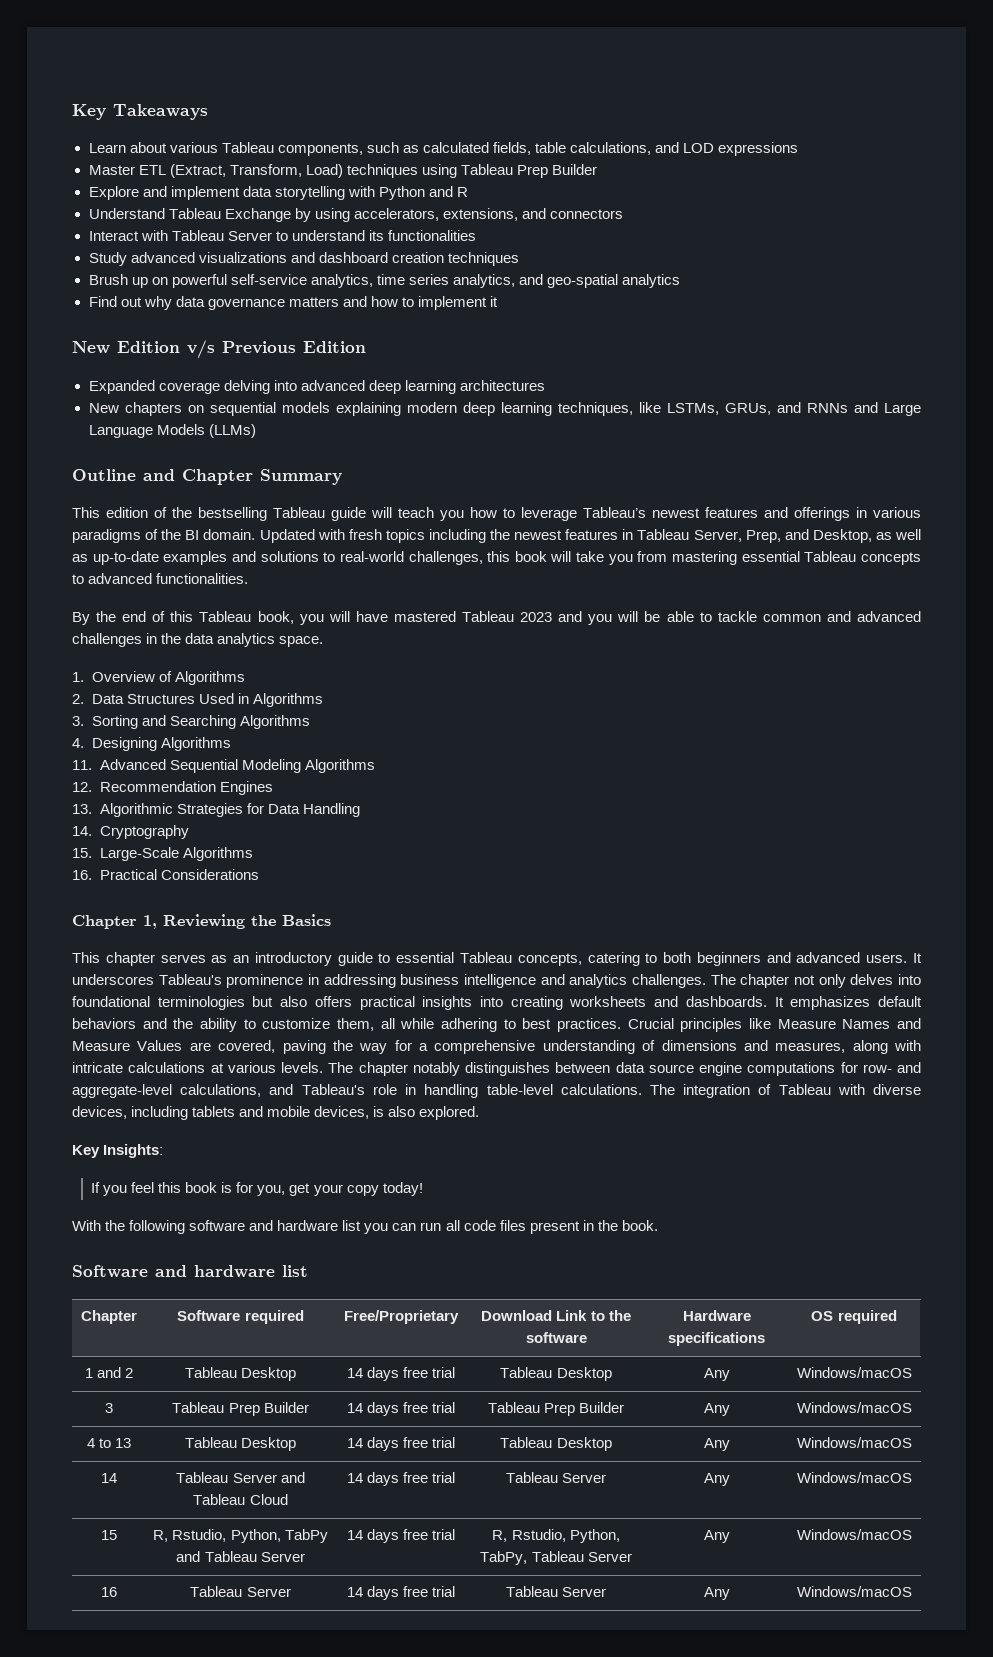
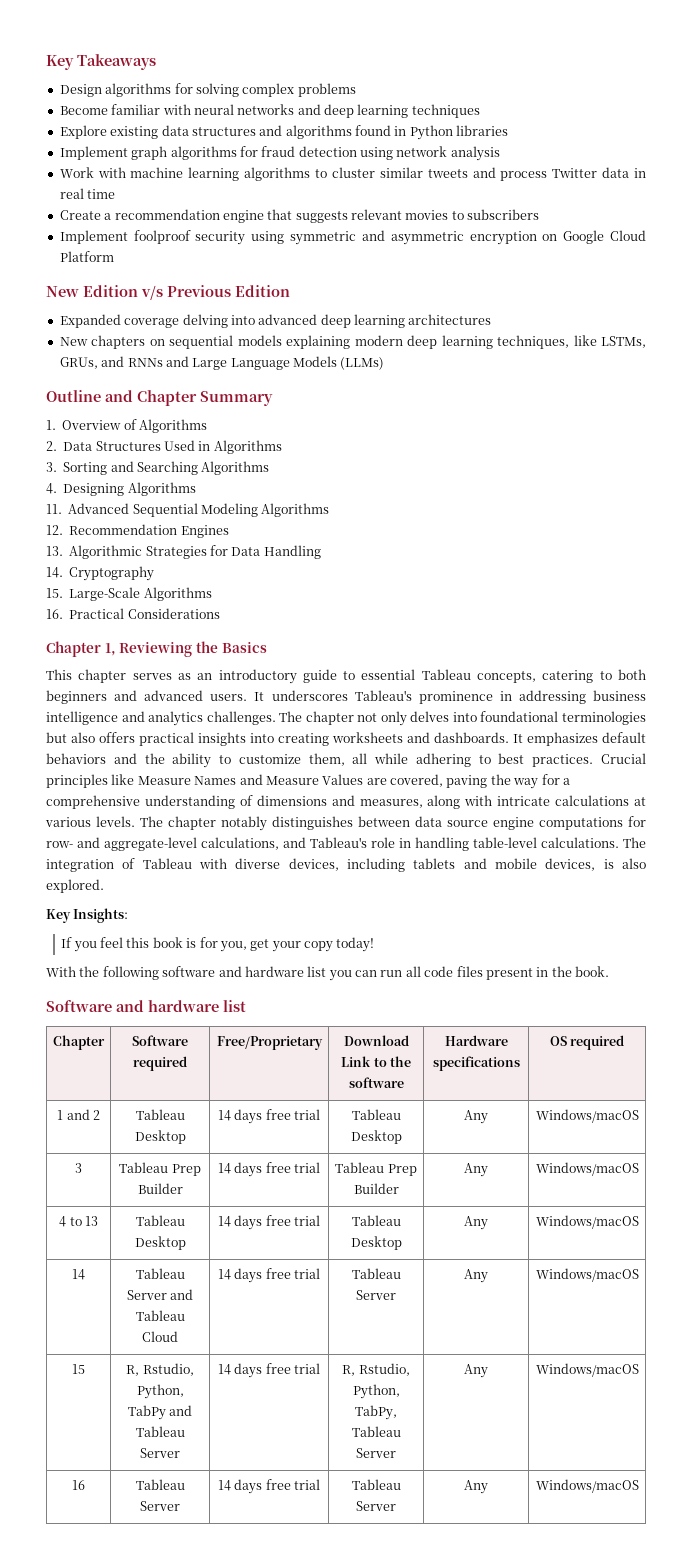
[88,142,799,156] [88,164,597,178] [88,186,468,200] [88,208,623,222] [88,230,476,241] [88,252,519,266] [88,274,681,288] [88,296,499,310] Learn about various Tableau components, such as calculated fields, table calculations, and LOD expressions // Master ETL (Extract, Transform, Load) techniques using Tableau Prep Builder // Explore and implement data storytelling with Python and R // Understand Tableau Exchange by using accelerators, extensions, and connectors // Interact with Tableau Server to understand its functionalities // Study advanced visualizations and dashboard creation techniques // Brush up on powerful self-service analytics, time series analytics, and geo-spatial analytics // Find out why data governance matters and how to implement it -> [59,83,356,97] [59,104,480,118] [59,125,509,140] [59,146,500,161] [59,167,647,181] [59,188,116,199] [59,209,540,223] [59,230,646,245] [59,251,114,262] Design algorithms for solving complex problems // Become familiar with neural networks and deep learning techniques // Explore existing data structures and algorithms found in Python libraries // Implement graph algorithms for fraud detection using network analysis // Work with machine learning algorithms to cluster similar tweets and process Twitter data in real time // Create a recommendation engine that suggests relevant movies to subscribers // Implement foolproof security using symmetric and asymmetric encryption on Google Cloud Platform
[72,507,921,521] [72,529,922,543] [72,551,921,565] [72,573,249,584] [72,611,922,625] [72,633,324,647] // This edition of the bestselling Tableau guide will teach you how to leverage Tableau’s newest features and offerings in various paradigms of the BI domain. Updated with fresh topics including the newest features in Tableau Server, Prep, and Desktop, as well as up-to-date examples and solutions to real-world challenges, this book will take you from mastering essential Tableau concepts to advanced functionalities. // By the end of this Tableau book, you will have mastered Tableau 2023 and you will be able to tackle common and advanced challenges in the data analytics space. -> (273, 398) none

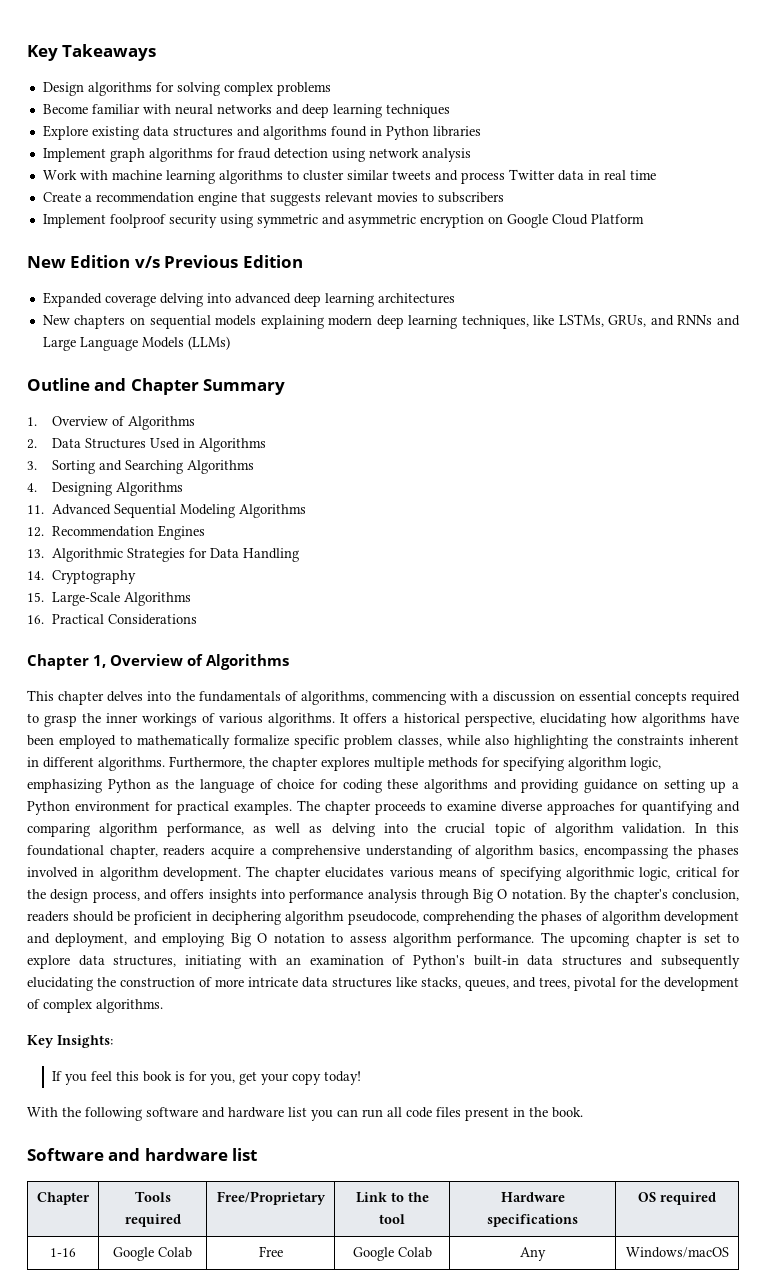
[119,641,267,657] Reviewing the Basics -> [110,654,290,670] Overview of Algorithms
[132,669,646,684] [46,690,647,704] [46,711,646,726] [46,732,646,746] [46,753,646,768] [46,774,570,789] [46,795,646,809] [45,816,646,831] [46,837,646,851] [46,858,646,872] [46,879,104,893] serves as an introductory guide to essential Tableau concepts, catering to both beginners and advanced users. It underscores Tableau's prominence in addressing business intelligence and analytics challenges. The chapter not only delves into foundational terminologies but also offers practical insights into creating worksheets and dashboards. It emphasizes default behaviors and the ability to customize them, all while adhering to best practices. Crucial principles like Measure Names and Measure Values are covered, paving the way for a comprehensive understanding of dimensions and measures, along with intricate calculations at various levels. The chapter notably distinguishes between data source engine computations for row- and aggregate-level calculations, and Tableau's role in handling table-level calculations. The integration of Tableau with diverse devices, including tablets and mobile devices, is also explored. -> [107,691,740,705] [27,713,739,727] [27,735,740,749] [27,756,661,771] [27,779,740,793] [27,800,741,815] [27,823,739,837] [27,845,739,859] [27,866,740,881] [27,889,739,903] [27,911,740,925] [27,932,739,947] [27,955,741,969] [27,977,739,991] [27,999,163,1013] delves into the fundamentals of algorithms, commencing with a discussion on essential concepts required to grasp the inner workings of various algorithms. It offers a historical perspective, elucidating how algorithms have been employed to mathematically formalize specific problem classes, while also highlighting the constraints inherent in different algorithms. Furthermore, the chapter explores multiple methods for specifying algorithm logic, emphasizing Python as the language of choice for coding these algorithms and providing guidance on setting up a Python environment for practical examples. The chapter proceeds to examine diverse approaches for quantifying and comparing algorithm performance, as well as delving into the crucial topic of algorithm validation. In this foundational chapter, readers acquire a comprehensive understanding of algorithm basics, encompassing the phases involved in algorithm development. The chapter elucidates various means of specifying algorithmic logic, critical for the design process, and offers insights into performance analysis through Big O notation. By the chapter's conclusion, readers should be proficient in deciphering algorithm pseudocode, comprehending the phases of algorithm development and deployment, and employing Big O notation to assess algorithm performance. The upcoming chapter is set to explore data structures, initiating with an examination of Python's built-in data structures and subsequently elucidating the construction of more intricate data structures like stacks, queues, and trees, pivotal for the development of complex algorithms.
[132,1035,188,1046] Software -> [134,1191,171,1202] Tools
[343,1035,409,1046] Download -> (326, 1198) none
[348,1077,404,1088] software -> [379,1214,405,1224] tool
[57,1109,100,1120] [135,1109,185,1120] [134,1130,186,1144] [217,1109,321,1124] [351,1109,401,1120] [350,1130,402,1144] [464,1110,489,1124] [535,1109,639,1123] [75,1163,82,1173] [119,1162,201,1176] [137,1183,183,1194] [217,1162,321,1177] [335,1162,417,1176] [353,1183,399,1194] [464,1163,489,1177] [535,1162,639,1176] [59,1216,98,1227] [135,1215,185,1226] [134,1236,186,1250] [217,1215,321,1230] [351,1215,401,1226] [350,1236,402,1250] [464,1216,489,1230] [535,1215,639,1229] [72,1269,85,1280] [135,1268,185,1279] [126,1289,194,1300] [135,1310,185,1321] [142,1331,178,1342] [217,1268,321,1283] [351,1268,401,1279] [356,1290,397,1300] [464,1269,489,1283] [535,1268,639,1282] [72,1364,85,1374] [126,1363,194,1376] [136,1384,184,1399] [127,1405,193,1420] [135,1426,185,1437] [140,1448,180,1458] [217,1363,321,1378] [342,1363,410,1376] [352,1384,400,1399] [355,1405,398,1420] [351,1426,401,1437] [356,1448,397,1458] [464,1364,489,1378] [535,1363,639,1377] [72,1480,85,1490] [135,1479,185,1490] [140,1501,180,1511] [217,1479,321,1494] [351,1479,401,1490] [356,1501,397,1511] 1 and 2 | Tableau Desktop | 14 days free trial | Tableau Desktop | Any | Windows/macOS // 3 | Tableau Prep Builder | 14 days free trial | Tableau Prep Builder | Any | Windows/macOS // 4 to 13 | Tableau Desktop | 14 days free trial | Tableau Desktop | Any | Windows/macOS // 14 | Tableau Server and Tableau Cloud | 14 days free trial | Tableau Server | Any | Windows/macOS // 15 | R, Rstudio, Python, TabPy and Tableau Server | 14 days free trial | R, Rstudio, Python, TabPy, Tableau Server | Any | Windows/macOS // 16 | Tableau Server | 14 days free trial | Tableau Server -> [50,1248,76,1257] [113,1247,192,1261] [258,1246,283,1257] [352,1247,432,1261] 1-16 | Google Colab | Free | Google Colab

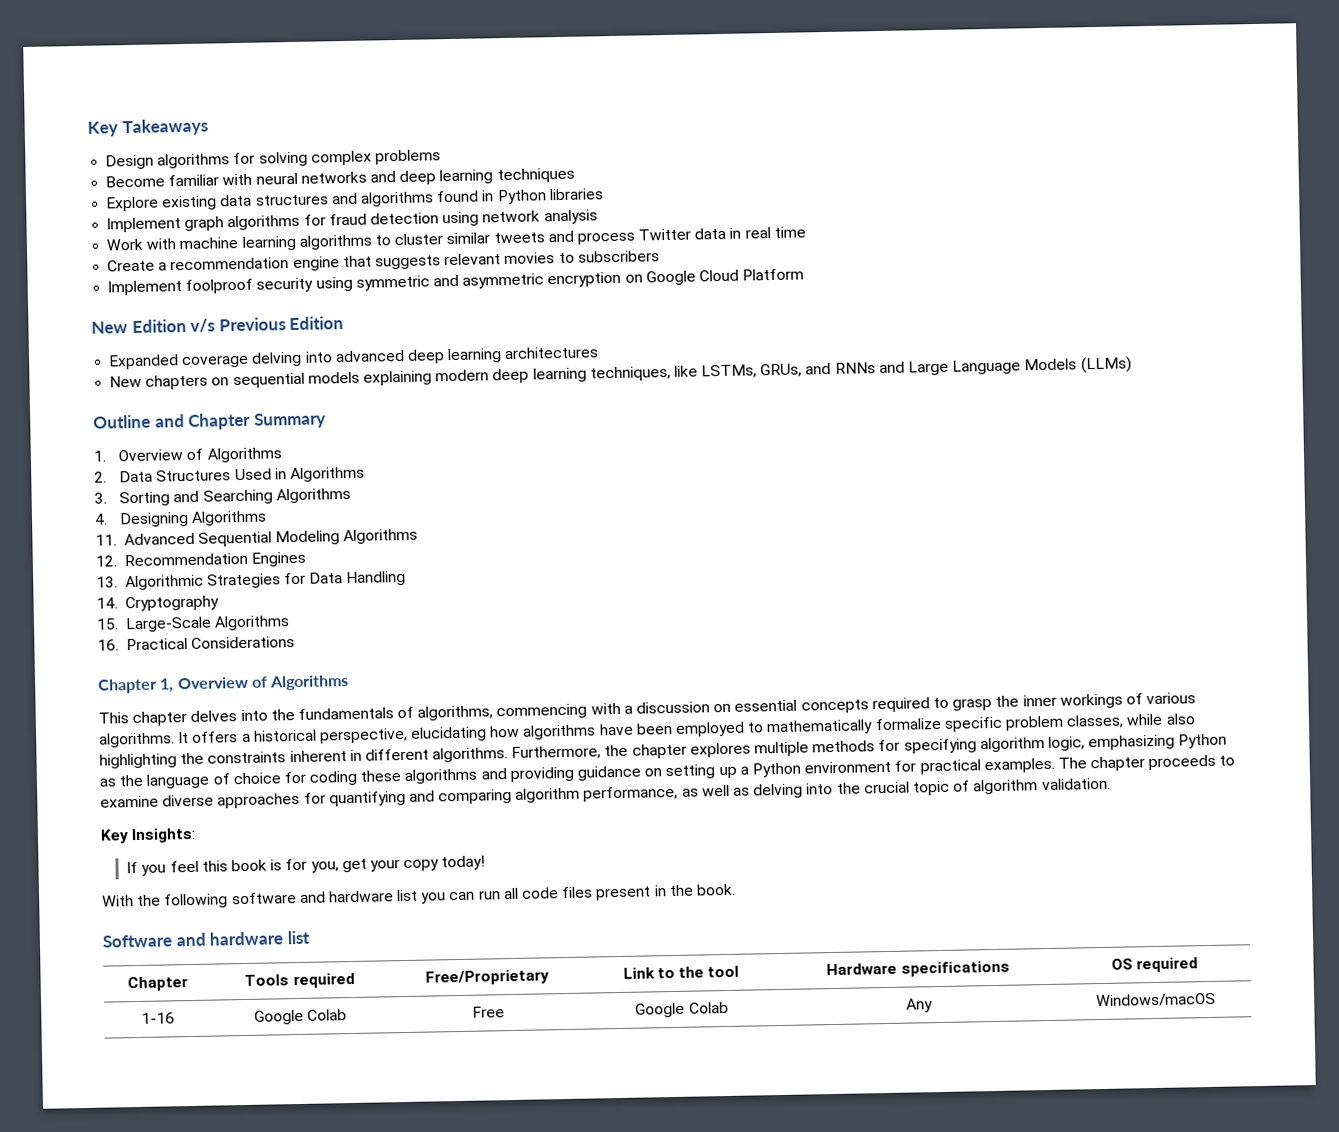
[694,823,739,833] [27,845,739,859] [27,866,740,881] [27,889,739,903] [27,911,740,925] [27,932,739,947] [27,955,741,969] [27,977,739,991] [27,999,163,1013] In this foundational chapter, readers acquire a comprehensive understanding of algorithm basics, encompassing the phases involved in algorithm development. The chapter elucidates various means of specifying algorithmic logic, critical for the design process, and offers insights into performance analysis through Big O notation. By the chapter's conclusion, readers should be proficient in deciphering algorithm pseudocode, comprehending the phases of algorithm development and deployment, and employing Big O notation to assess algorithm performance. The upcoming chapter is set to explore data structures, initiating with an examination of Python's built-in data structures and subsequently elucidating the construction of more intricate data structures like stacks, queues, and trees, pivotal for the development of complex algorithms. -> (1111, 784) none

